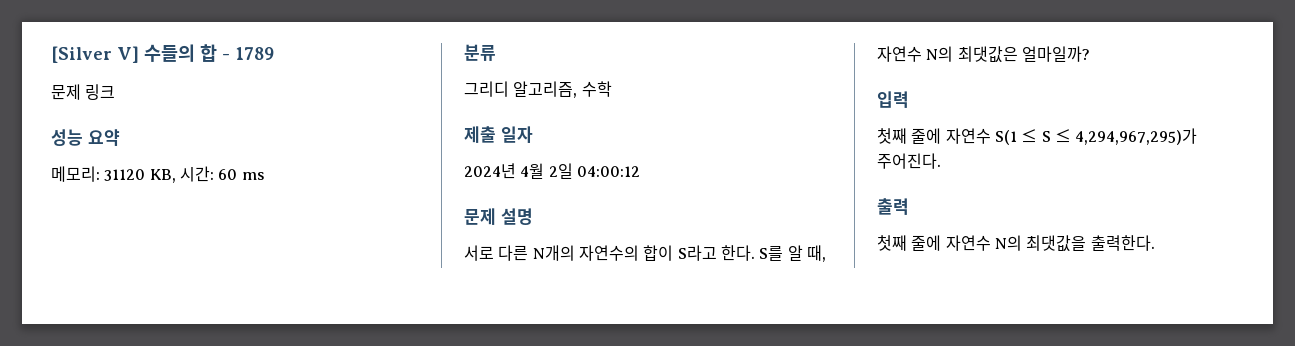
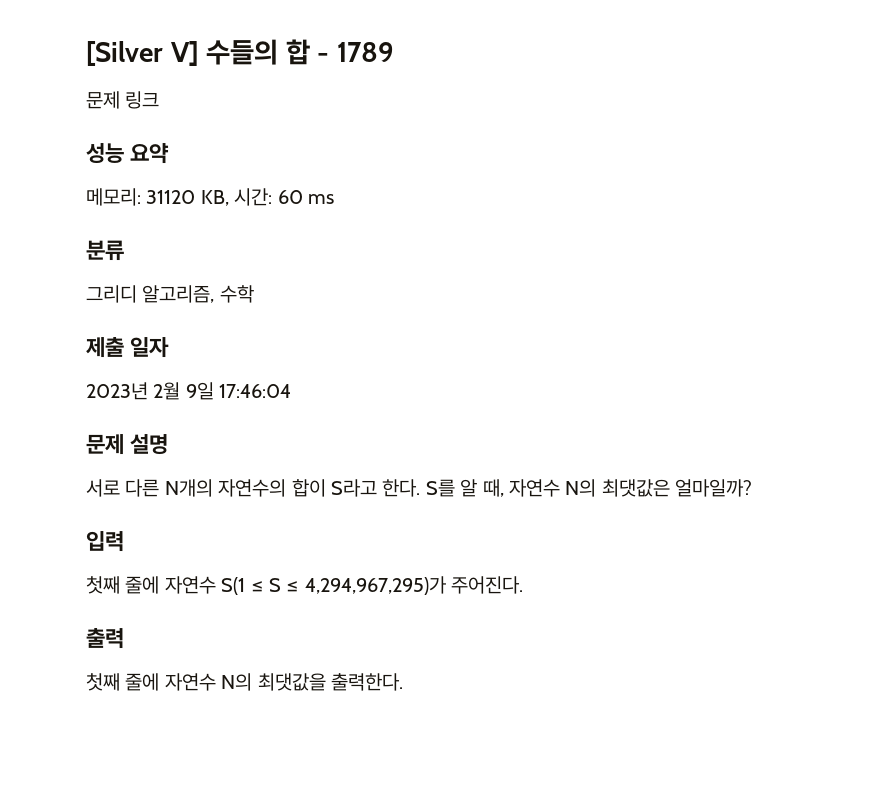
[464,163,640,179] 2024년 4월 2일 04:00:12 -> [86,382,292,400] 2023년 2월 9일 17:46:04

